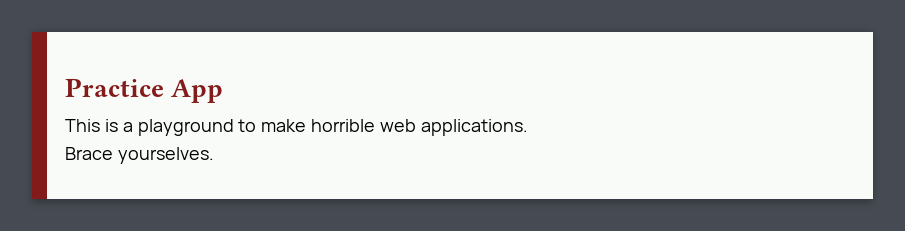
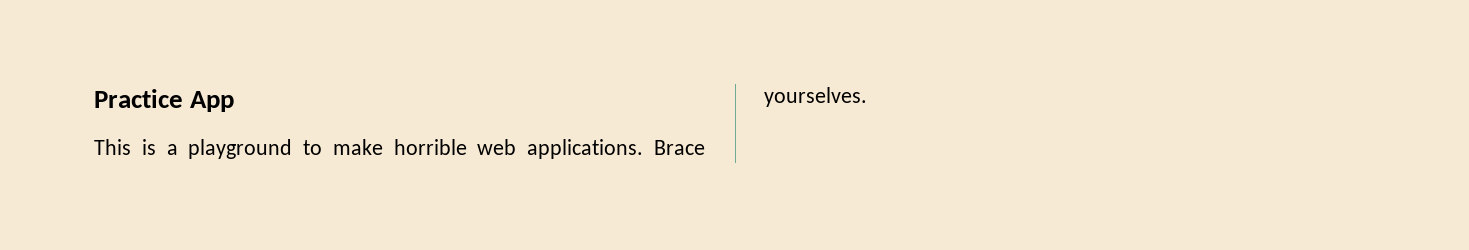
(528, 127) // -> (644, 149) none

